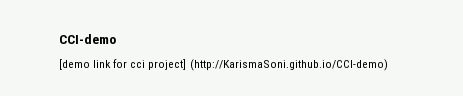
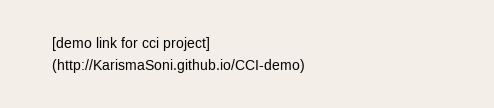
[59,34,116,44] CCI-demo // -> (52, 44) none

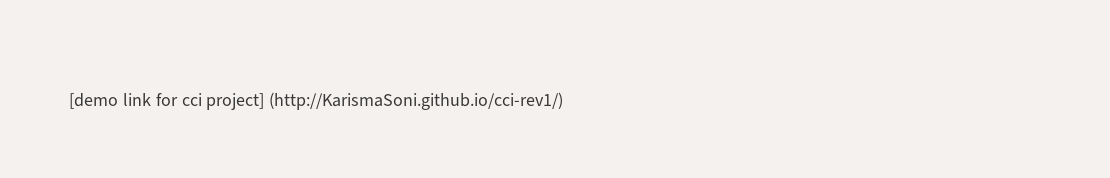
[52,59,305,73] (http://KarismaSoni.github.io/CCI-demo) -> [269,92,564,110] (http://KarismaSoni.github.io/cci-rev1/)

